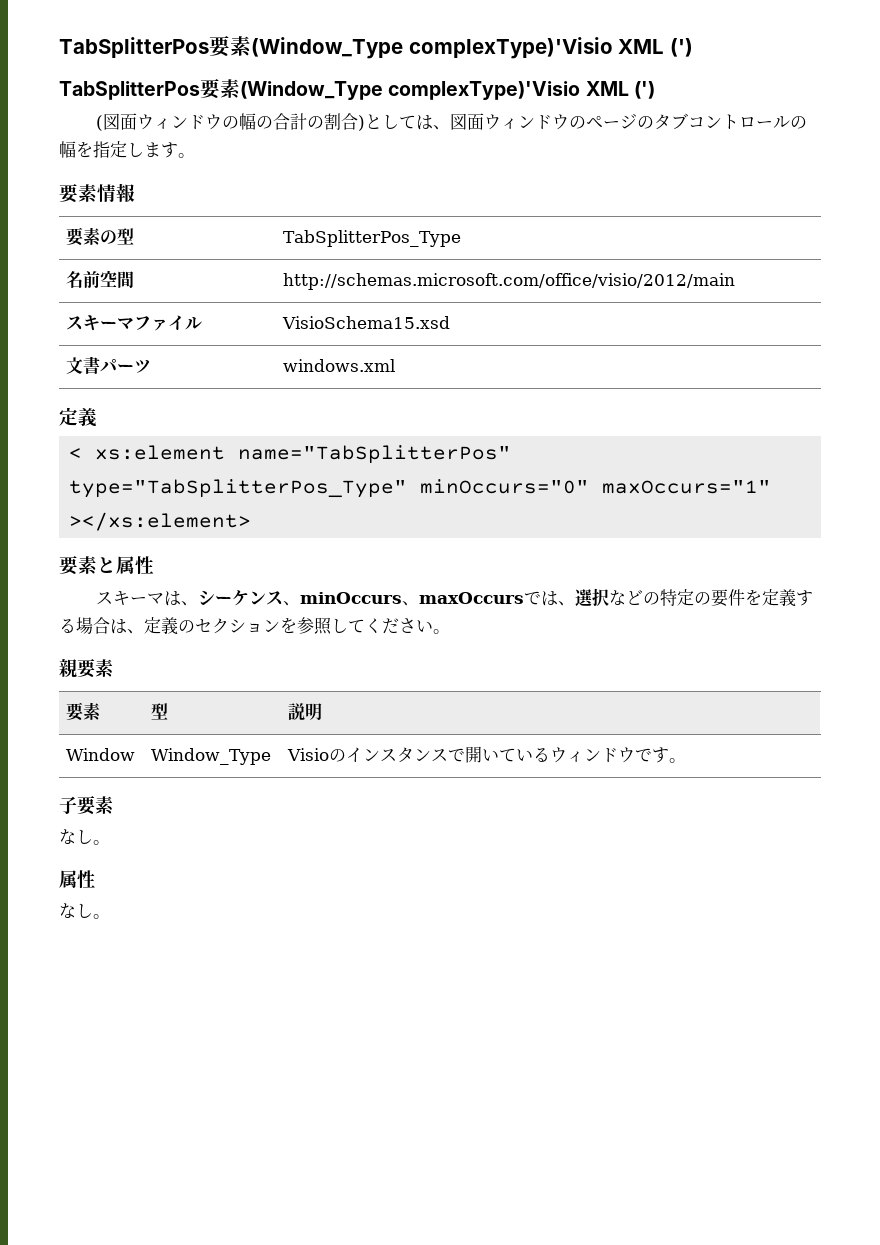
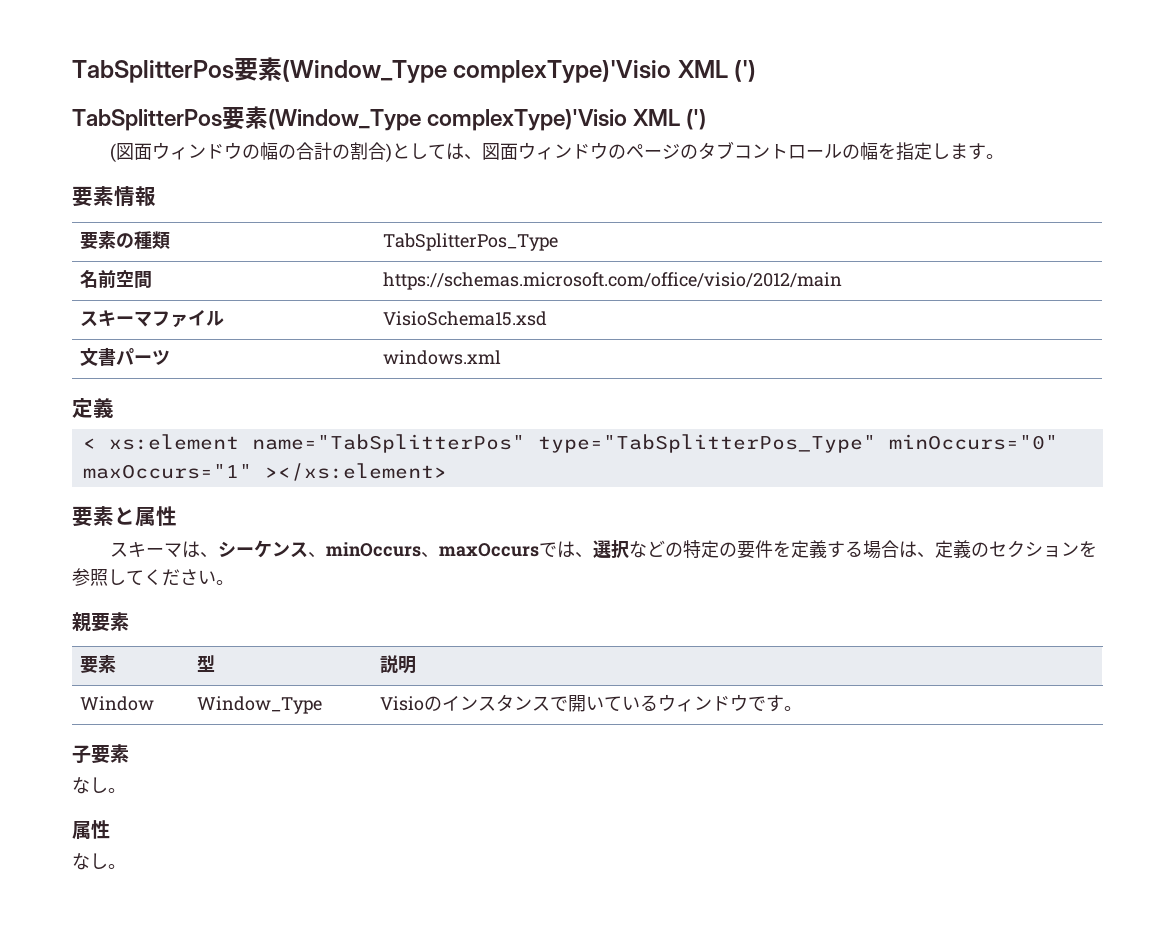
[117,228,135,245] 型 -> [133,231,170,249] 種類
[283,273,736,290] http://schemas.microsoft.com/office/visio/2012/main -> [382,272,842,290] https://schemas.microsoft.com/office/visio/2012/main

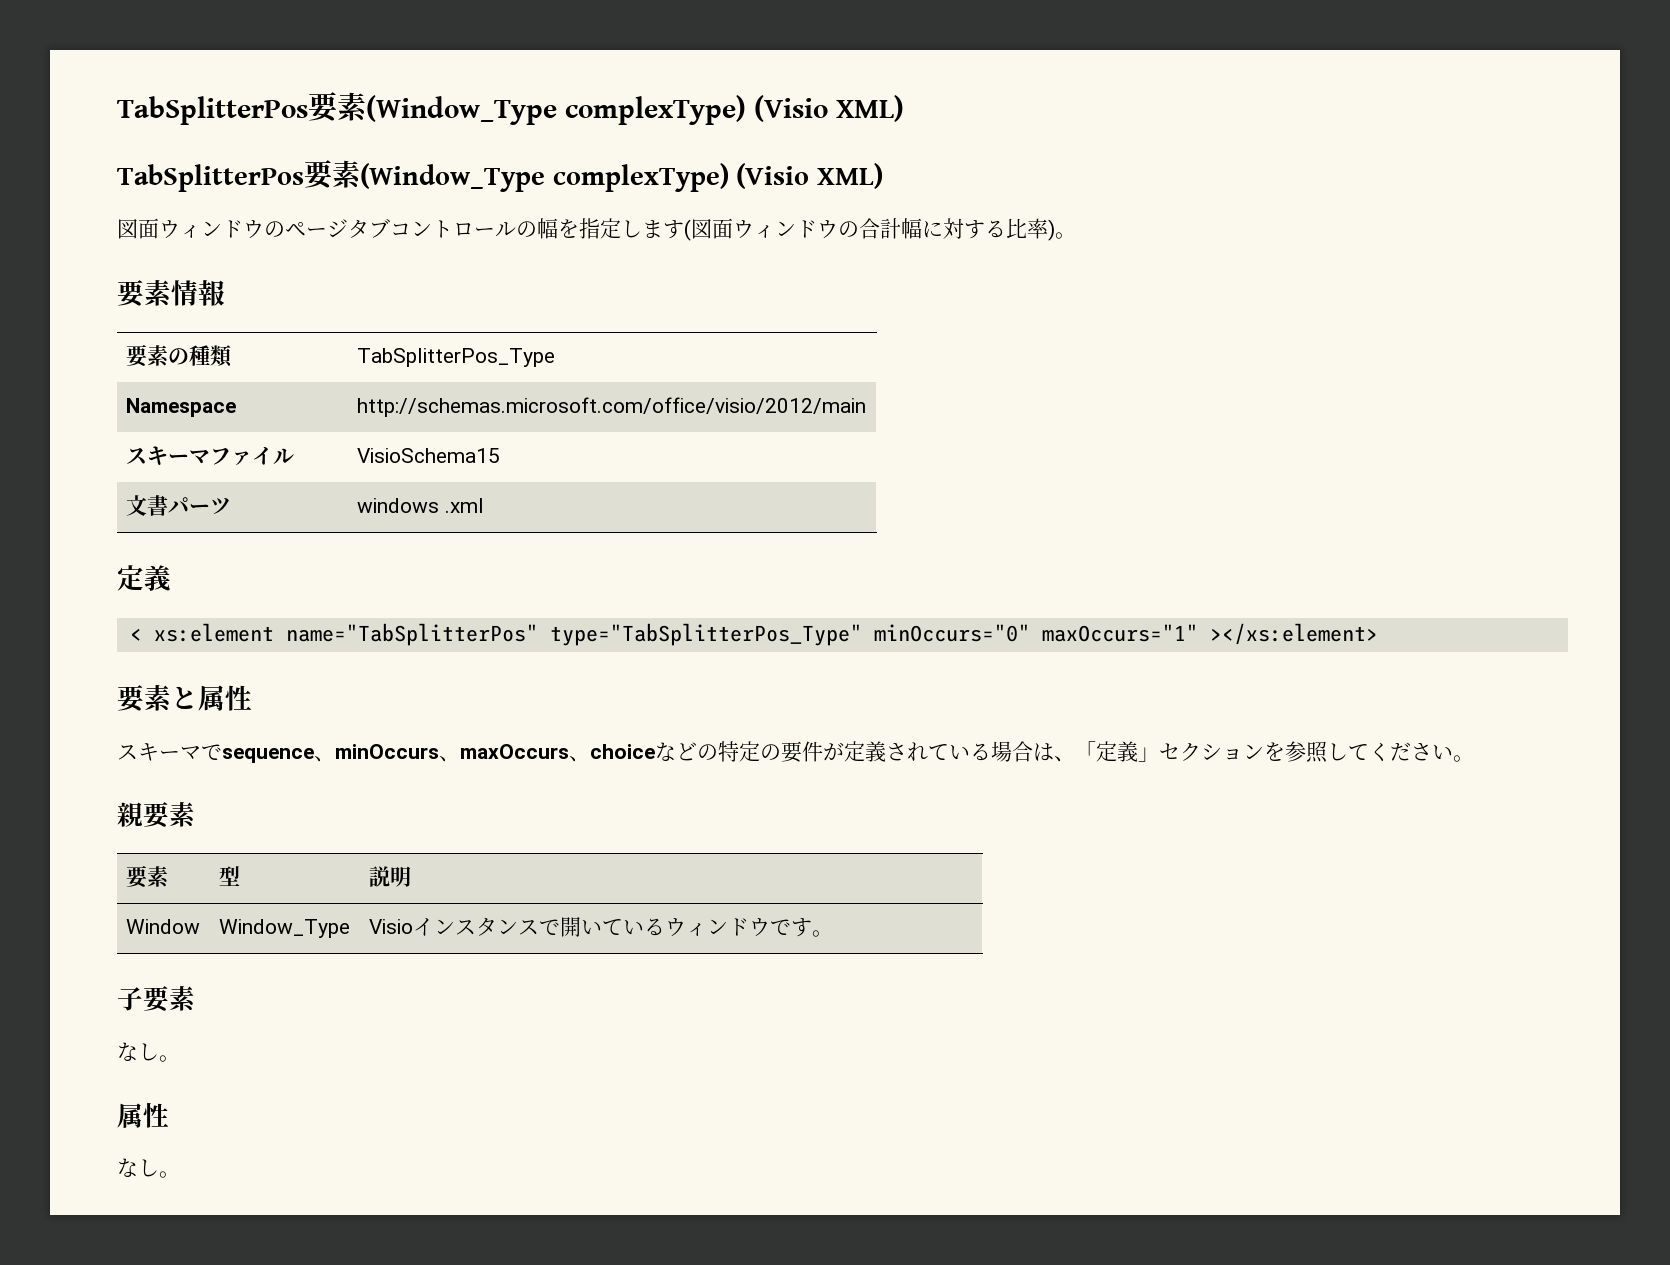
[72,57,757,83] [72,106,707,131] [110,142,483,163] TabSplitterPos要素(Window_Type complexType)'Visio XML (') // TabSplitterPos要素(Window_Type complexType)'Visio XML (') // (図面ウィンドウの幅の合計の割合)としては、 -> [117,92,904,125] [117,160,883,192] TabSplitterPos要素(Window_Type complexType) (Visio XML) // TabSplitterPos要素(Window_Type complexType) (Visio XML) //
[680,144,699,159] の -> (348, 228) none
(987, 151) none -> [684,218,1055,241] (図面ウィンドウの合計幅に対する比率)
[79,270,152,289] [382,272,842,290] 名前空間 | https://schemas.microsoft.com/office/visio/2012/main -> [126,398,237,417] [357,397,867,417] Namespace | http://schemas.microsoft.com/office/visio/2012/main
[382,311,547,326] VisioSchema15.xsd -> [357,448,501,463] VisioSchema15
[382,350,501,365] windows.xml -> [357,498,484,513] windows .xml
[182,540,309,558] は、シーケンス -> [201,744,314,763] でsequence
[539,540,630,559] では、選択 -> [569,744,655,762] 、choice
[773,540,846,558] を定義す -> [823,741,970,762] が定義されてい
[935,540,990,558] 定義の -> [1075,741,1159,762] 「定義」
[423,696,442,711] の -> (414, 926) none

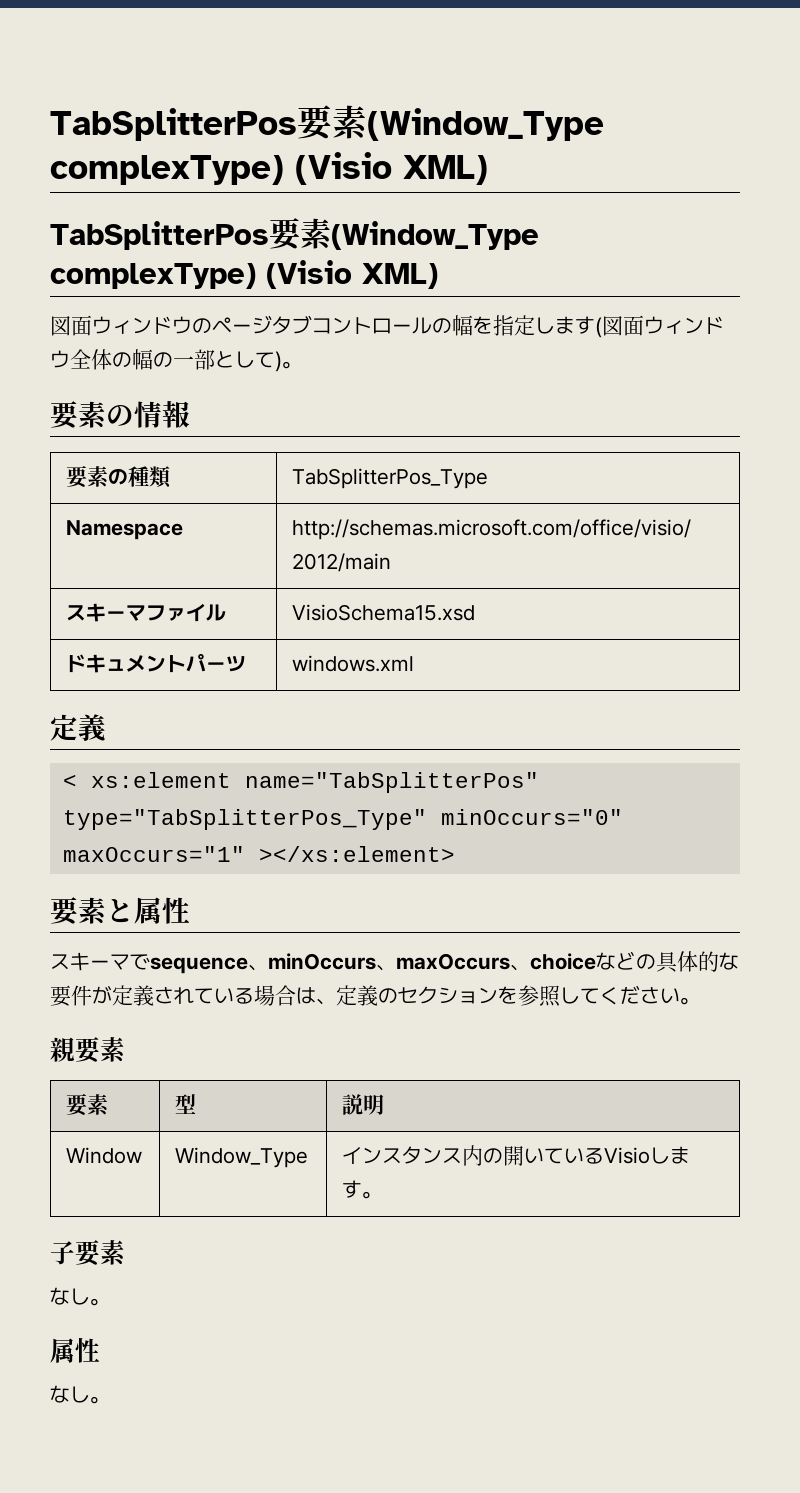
[838,218,1048,239] の合計幅に対する比率 -> [70,349,275,370] 全体の幅の一部として
(171, 292) none -> [106,405,134,426] の
[357,448,501,463] [126,495,169,516] VisioSchema15 // 文書 -> [292,604,476,621] [66,654,187,673] VisioSchema15.xsd // ドキュメント
[357,498,484,513] windows .xml -> [292,655,415,672] windows.xml
[718,741,781,762] 特定の -> [656,951,739,973] 具体的な
[1075,741,1159,762] 「定義」 -> [336,985,398,1006] 定義の
[369,919,414,934] Visio -> (309, 1157) none
[539,919,561,935] で -> [462,1145,504,1166] 内の
[665,918,792,937] ウィンドウで -> [604,1146,691,1164] Visioしま

